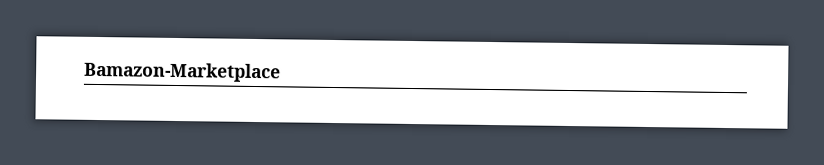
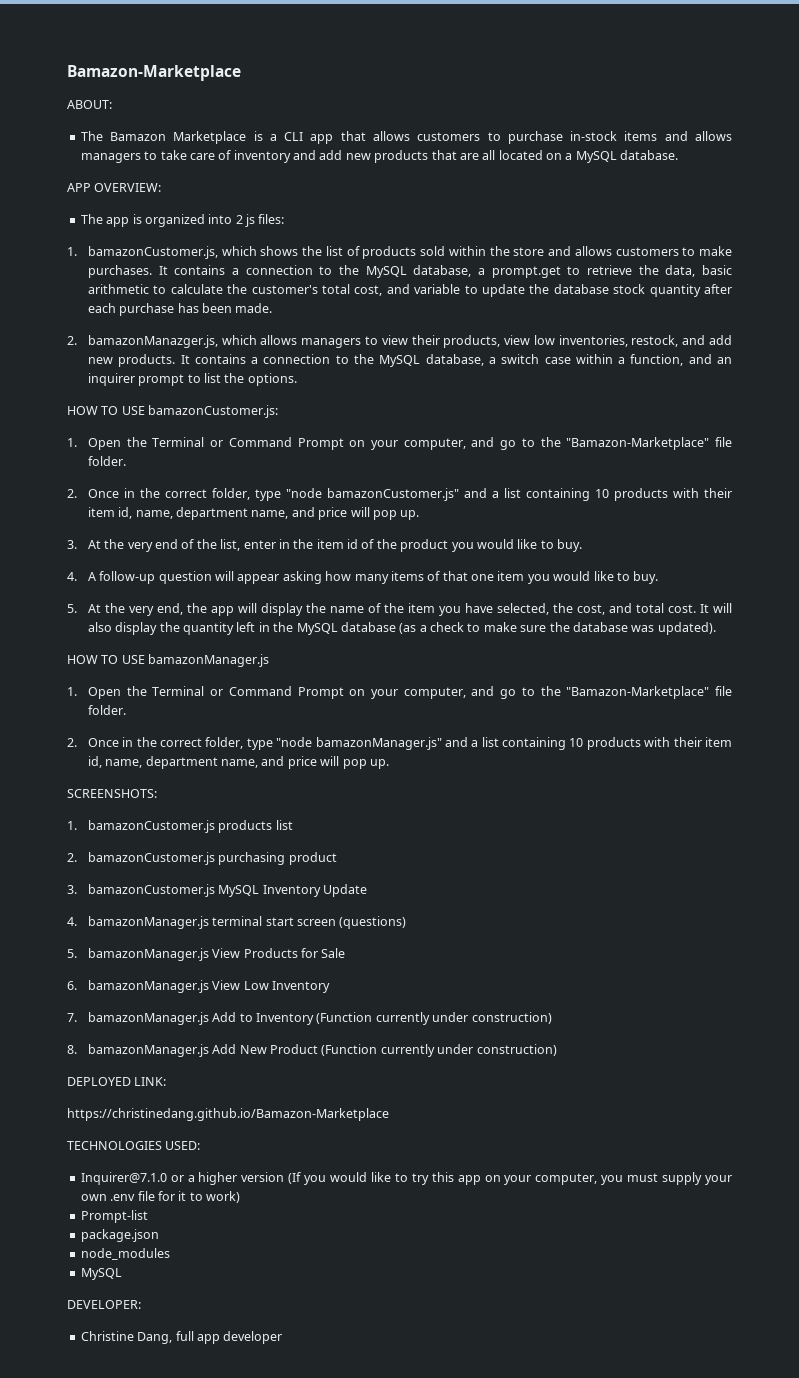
(281, 72) none -> [67,100,112,109] [80,131,732,144] [80,150,679,163] [67,183,162,192] [80,214,285,227] [67,246,732,259] [87,265,732,278] [87,284,732,297] [87,303,273,316] [67,335,732,348] [87,354,732,367] [87,373,297,386] [67,405,279,418] [67,437,732,450] [87,456,126,466] [67,488,733,501] [87,507,420,520] [67,539,583,552] [67,571,659,584] [67,603,733,616] [87,622,716,635] [67,654,270,667] [67,686,732,699] [87,705,126,715] [67,737,732,750] [87,756,389,769] [67,789,157,798] [67,820,293,833] [67,852,337,865] [67,884,368,897] [67,916,407,929] [67,948,346,961] [67,980,331,993] [67,1012,552,1025] [67,1044,557,1057] [67,1077,167,1086] [67,1108,389,1121] [67,1141,201,1150] [80,1172,732,1185] [80,1191,240,1203] [80,1210,148,1223] [80,1229,159,1242] [80,1248,170,1260] [80,1268,122,1280] [67,1300,141,1309] [80,1331,283,1344] // ABOUT: // The Bamazon Marketplace is a CLI app that allows customers to purchase in-stock items and allows managers to take care of inventory and add new products that are all located on a MySQL database. // APP OVERVIEW: // The app is organized into 2 js files: // 1. bamazonCustomer.js, which shows the list of products sold within the store and allows customers to make purchases. It contains a connection to the MySQL database, a prompt.get to retrieve the data, basic arithmetic to calculate the customer's total cost, and variable to update the database stock quantity after each purchase has been made. // 2. bamazonManazger.js, which allows managers to view their products, view low inventories, restock, and add new products. It contains a connection to the MySQL database, a switch case within a function, and an inquirer prompt to list the options. // HOW TO USE bamazonCustomer.js: // 1. Open the Terminal or Command Prompt on your computer, and go to the "Bamazon-Marketplace" file folder. // 2. Once in the correct folder, type "node bamazonCustomer.js" and a list containing 10 products with their item id, name, department name, and price will pop up. // 3. At the very end of the list, enter in the item id of the product you would like to buy. // 4. A follow-up question will appear asking how many items of that one item you would like to buy. // 5. At the very end, the app will display the name of the item you have selected, the cost, and total cost. It will also display the quantity left in the MySQL database (as a check to make sure the database was updated). // HOW TO USE bamazonManager.js // 1. Open the Terminal or Command Prompt on your computer, and go to the "Bamazon-Marketplace" file folder. // 2. Once in the correct folder, type "node bamazonManager.js" and a list containing 10 products with their item id, name, department name, and price will pop up. // SCREENSHOTS: // 1. bamazonCustomer.js products list // 2. bamazonCustomer.js purchasing product // 3. bamazonCustomer.js MySQL Inventory Update // 4. bamazonManager.js terminal start screen (questions) // 5. bamazonManager.js View Products for Sale // 6. bamazonManager.js View Low Inventory // 7. bamazonManager.js Add to Inventory (Function currently under construction) // 8. bamazonManager.js Add New Product (Function currently under construction) // DEPLOYED LINK: // https://christinedang.github.io/Bamazon-Marketplace // TECHNOLOGIES USED: // Inquirer@7.1.0 or a higher version (If you would like to try this app on your computer, you must supply your own .env file for it to work) // Prompt-list // package.json // node_modules // MySQL // DEVELOPER: // Christine Dang, full app developer

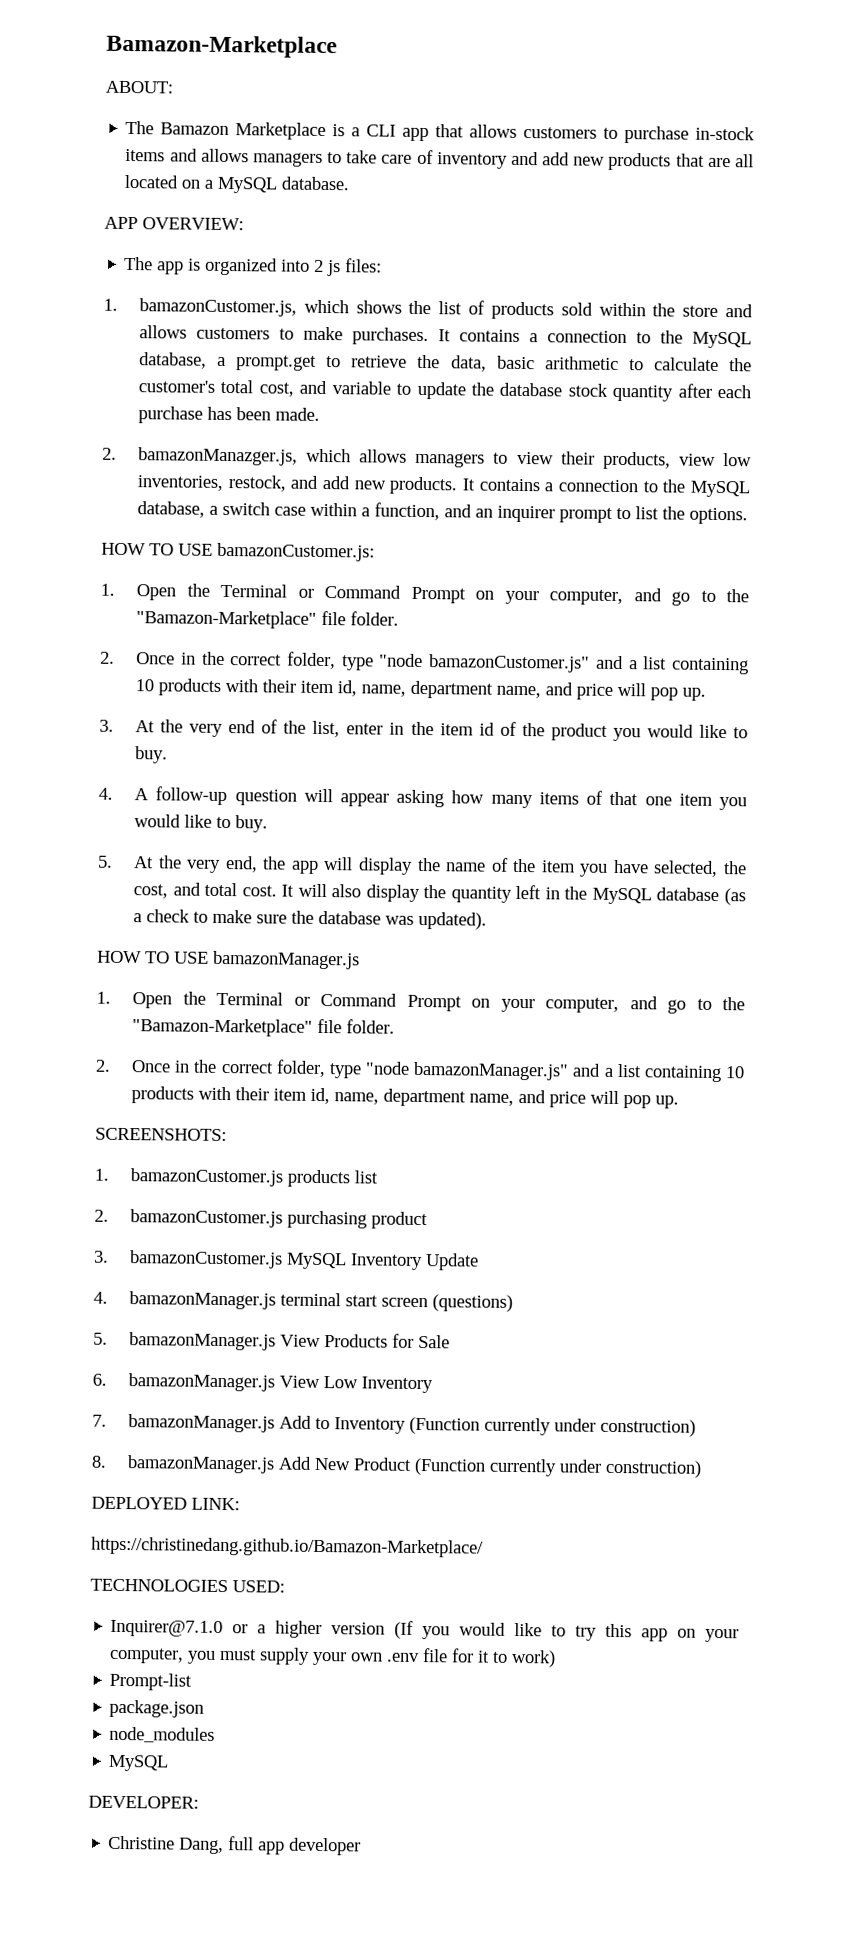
[67,1108,389,1121] https://christinedang.github.io/Bamazon-Marketplace -> [91,1536,484,1558] https://christinedang.github.io/Bamazon-Marketplace/

